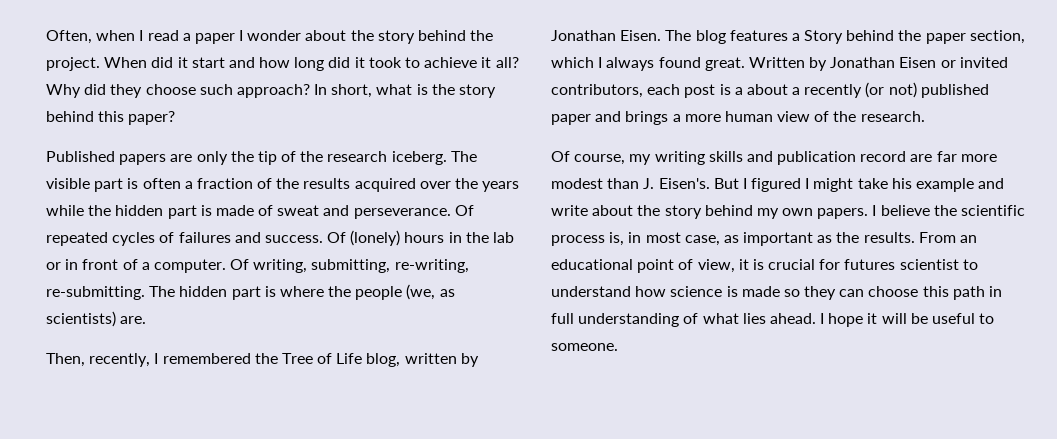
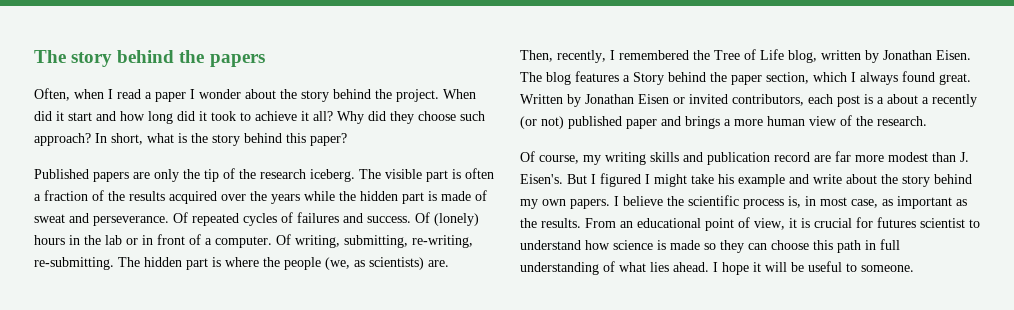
(46, 37) none -> [34,50,265,67] The story behind the papers //

